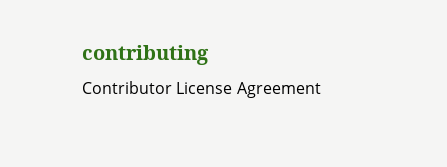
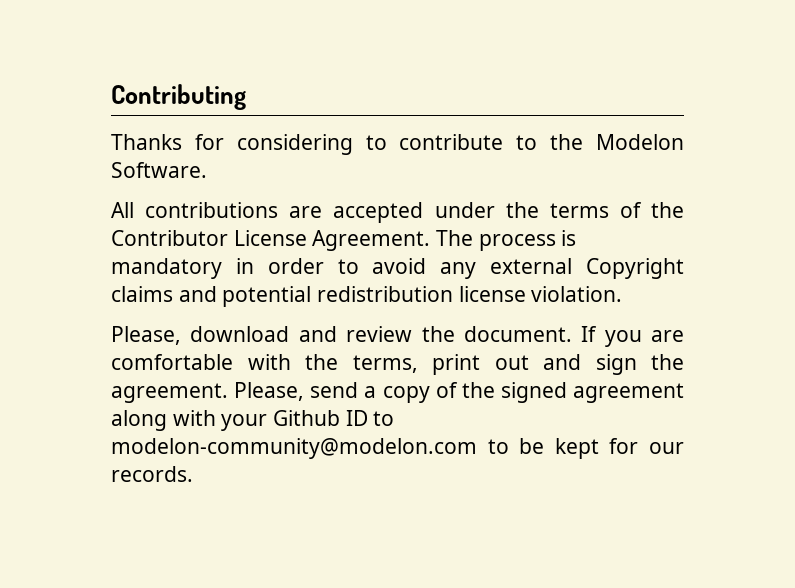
[82,45,209,65] [82,81,321,98] contributing // Contributor License Agreement -> [111,84,246,110] [111,134,684,155] [111,162,207,178] [111,202,684,223] [111,230,577,251] [111,258,684,279] [111,286,623,307] [111,326,684,347] [111,354,684,375] [111,382,684,403] [111,410,395,431] [111,438,685,459] [111,466,193,482] Contributing // Thanks for considering to contribute to the Modelon Software. // All contributions are accepted under the terms of the Contributor License Agreement. The process is mandatory in order to avoid any external Copyright claims and potential redistribution license violation. // Please, download and review the document. If you are comfortable with the terms, print out and sign the agreement. Please, send a copy of the signed agreement along with your Github ID to modelon-community@modelon.com to be kept for our records.

